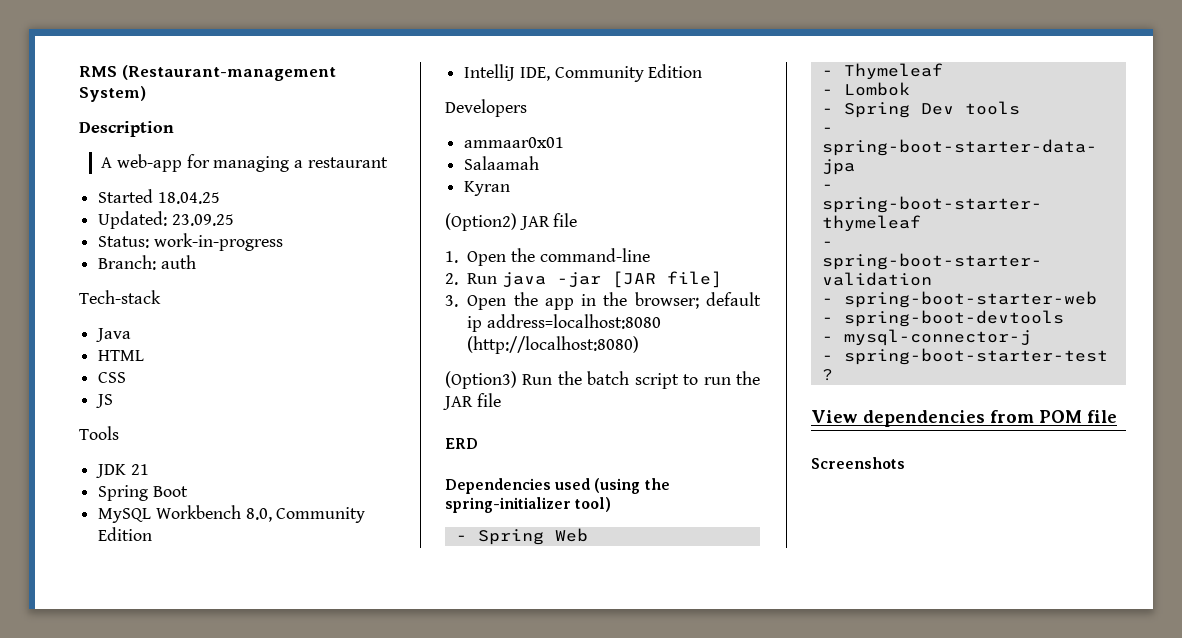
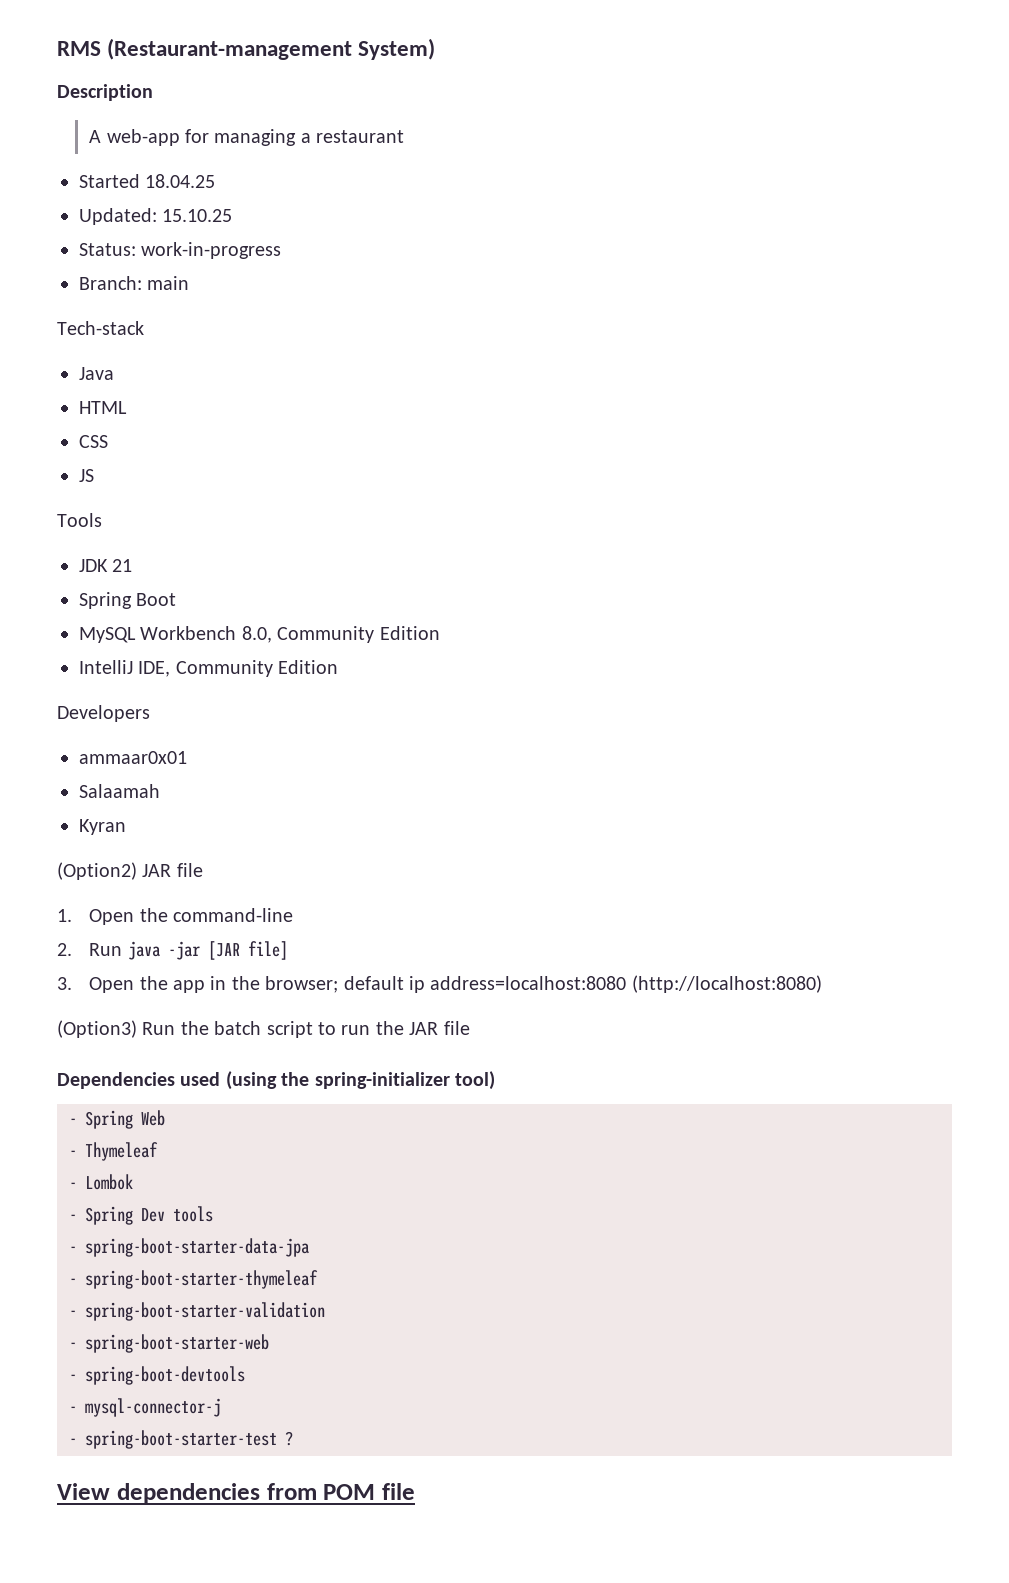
[171,214,234,226] 23.09.25 -> [162,209,233,222] 15.10.25
[160,255,196,269] auth -> [147,276,190,290] main
[445,438,478,449] // ERD -> (470, 1028) none
[811,457,905,469] // Screenshots -> (415, 1491) none

